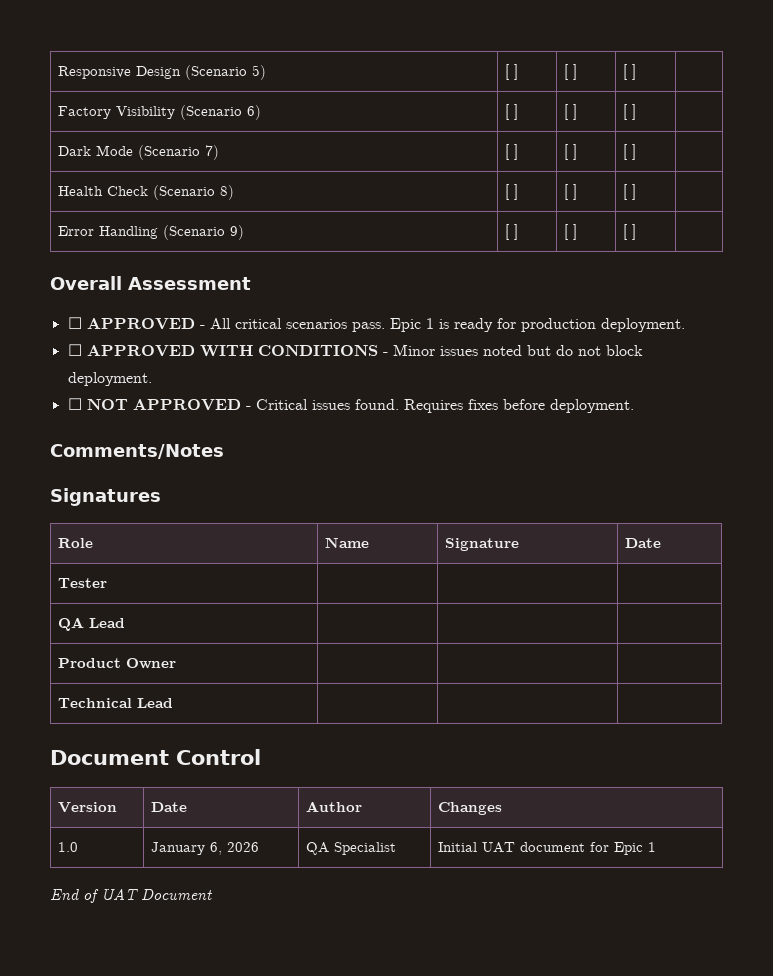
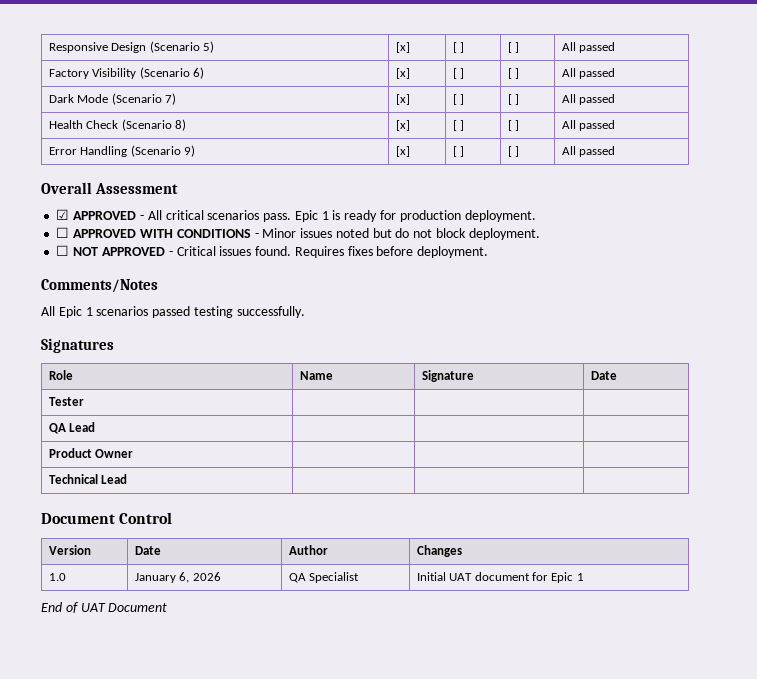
[504,64,518,80] [563,64,577,80] [622,64,636,80] | [ ] | [ ] | [ ] | -> [395,42,410,53] [452,42,465,53] [507,42,520,53] [561,42,616,53] | [x] | [ ] | [ ] | All passed
[504,104,518,120] [563,104,577,120] [622,104,636,120] | [ ] | [ ] | [ ] | -> [395,68,410,79] [452,68,465,79] [507,68,520,79] [561,68,616,79] | [x] | [ ] | [ ] | All passed
[504,144,518,160] [563,144,577,160] [622,144,636,160] | [ ] | [ ] | [ ] | -> [395,94,410,105] [452,94,465,105] [507,94,520,105] [561,94,616,105] | [x] | [ ] | [ ] | All passed
[504,184,518,200] [563,184,577,200] [622,184,636,200] | [ ] | [ ] | [ ] | -> [395,120,410,131] [452,120,465,131] [507,120,520,131] [561,120,616,131] | [x] | [ ] | [ ] | All passed
[504,224,518,240] [563,224,577,240] [622,224,636,240] | [ ] | [ ] | [ ] | -> [395,146,410,157] [452,146,465,157] [507,146,520,157] [561,146,616,157] | [x] | [ ] | [ ] | All passed
[67,317,82,329] ☐ -> [56,209,70,220] ☑
(224, 451) none -> [41,306,305,318] // All Epic 1 scenarios passed testing successfully.

